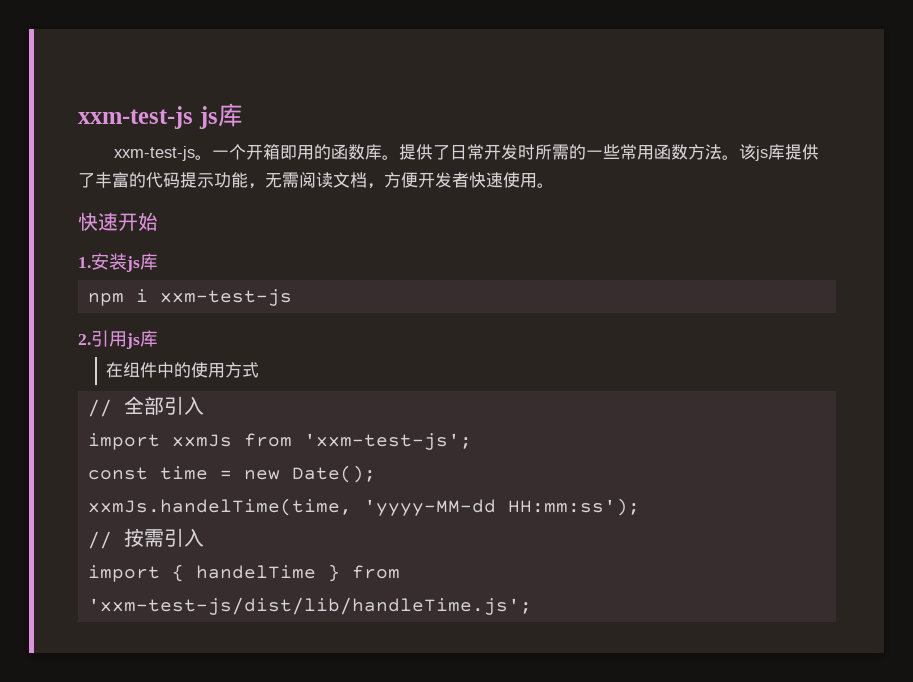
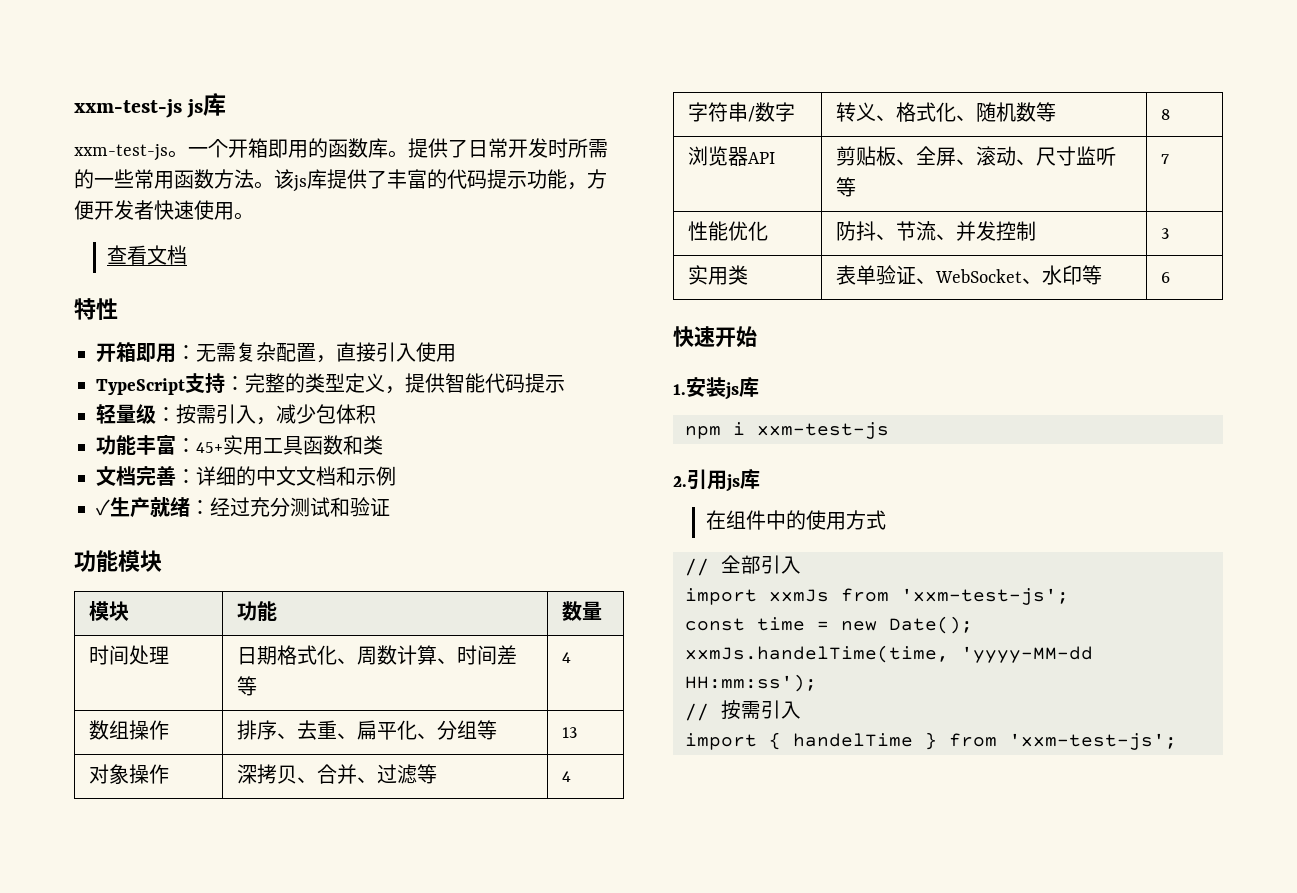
[265,172,384,189] 无需阅读文档， -> (587, 186) none
(554, 185) none -> [106,245,187,265] [74,298,118,320] [96,342,456,363] [96,373,565,395] [96,404,376,425] [96,435,383,455] [96,466,396,486] [96,497,390,518] [74,550,162,572] [89,601,130,621] [237,601,278,621] [562,601,603,621] [89,645,170,665] [237,645,518,665] [237,676,258,696] [562,652,572,663] [89,720,170,740] [237,720,498,740] [562,727,578,738] [89,764,170,784] [237,764,438,784] [562,771,572,782] [688,102,796,122] [836,102,1057,122] [1161,109,1171,120] [688,146,776,166] [836,146,1117,166] [836,177,857,197] [1161,154,1170,164] [688,221,769,241] [836,221,1037,241] [1161,228,1170,239] [688,265,749,285] [836,265,1103,285] [1161,272,1171,283] // 查看文档 // 特性 // 开箱即用：无需复杂配置，直接引入使用 // TypeScript支持：完整的类型定义，提供智能代码提示 // 轻量级：按需引入，减少包体积 // 功能丰富：45+实用工具函数和类 // 文档完善：详细的中文文档和示例 // ✓生产就绪：经过充分测试和验证 // 功能模块 // 模块 | 功能 | 数量 // 时间处理 | 日期格式化、周数计算、时间差等 | 4 // 数组操作 | 排序、去重、扁平化、分组等 | 13 // 对象操作 | 深拷贝、合并、过滤等 | 4 // 字符串/数字 | 转义、格式化、随机数等 | 8 // 浏览器API | 剪贴板、全屏、滚动、尺寸监听等 | 7 // 性能优化 | 防抖、节流、并发控制 | 3 // 实用类 | 表单验证、WebSocket、水印等 | 6
[87,597,532,615] 'xxm-test-js/dist/lib/handleTime.js'; -> [1009,733,1177,750] 'xxm-test-js';

